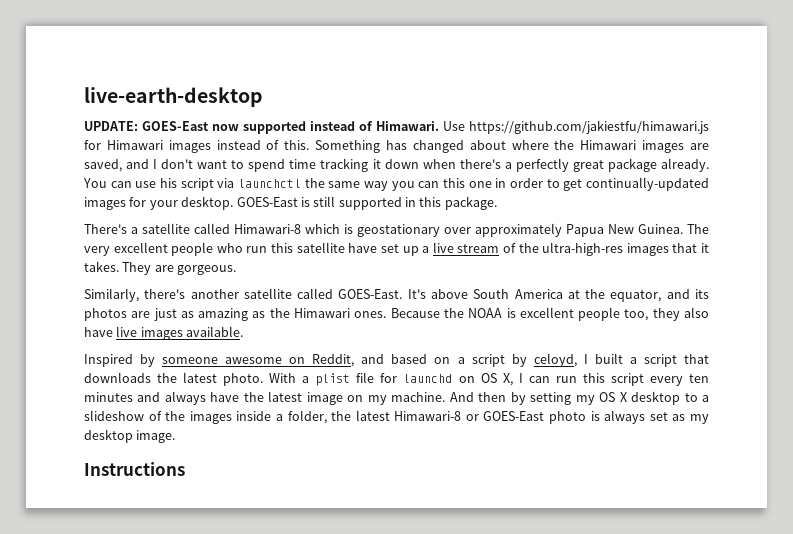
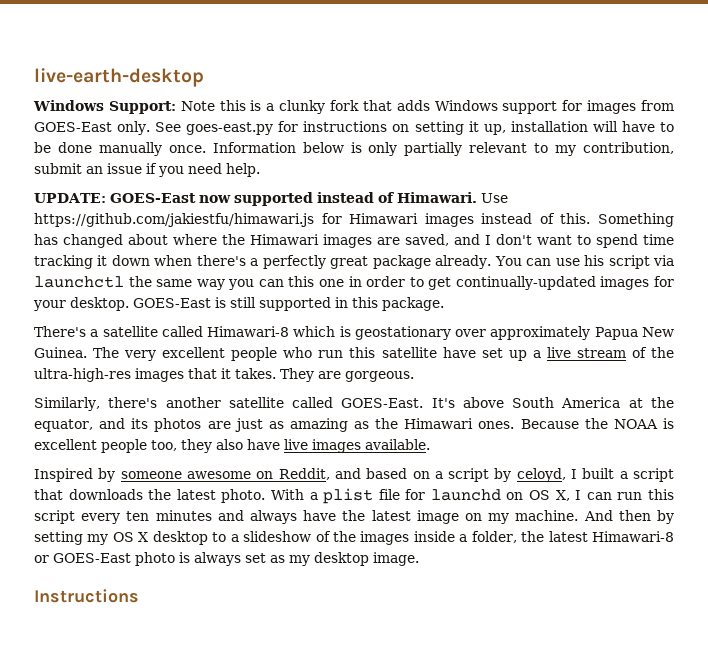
(263, 97) none -> [33,100,674,114] [34,121,674,135] [34,142,674,156] [34,163,260,177] // Windows Support: Note this is a clunky fork that adds Windows support for images from GOES-East only. See goes-east.py for instructions on setting it up, installation will have to be done manually once. Information below is only partially relevant to my contribution, submit an issue if you need help.

